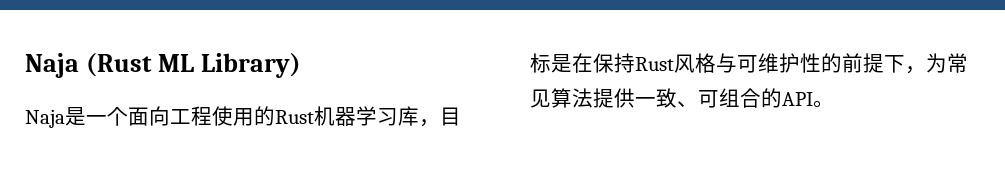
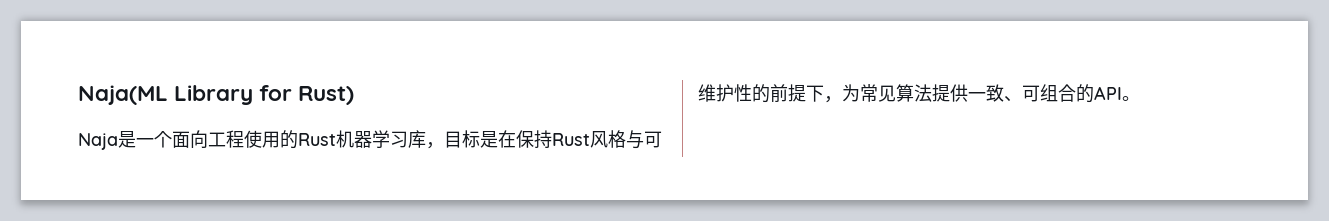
[25,53,302,78] Naja (Rust ML Library) -> [78,85,355,105] Naja(ML Library for Rust)

